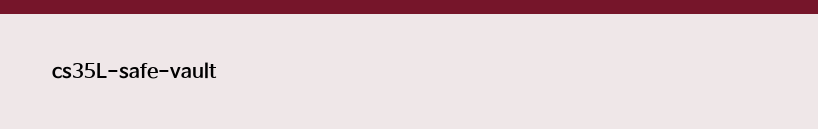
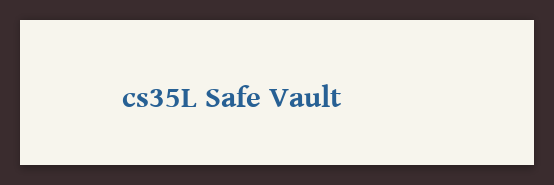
[52,62,217,79] cs35L-safe-vault -> [122,84,342,107] cs35L Safe Vault

